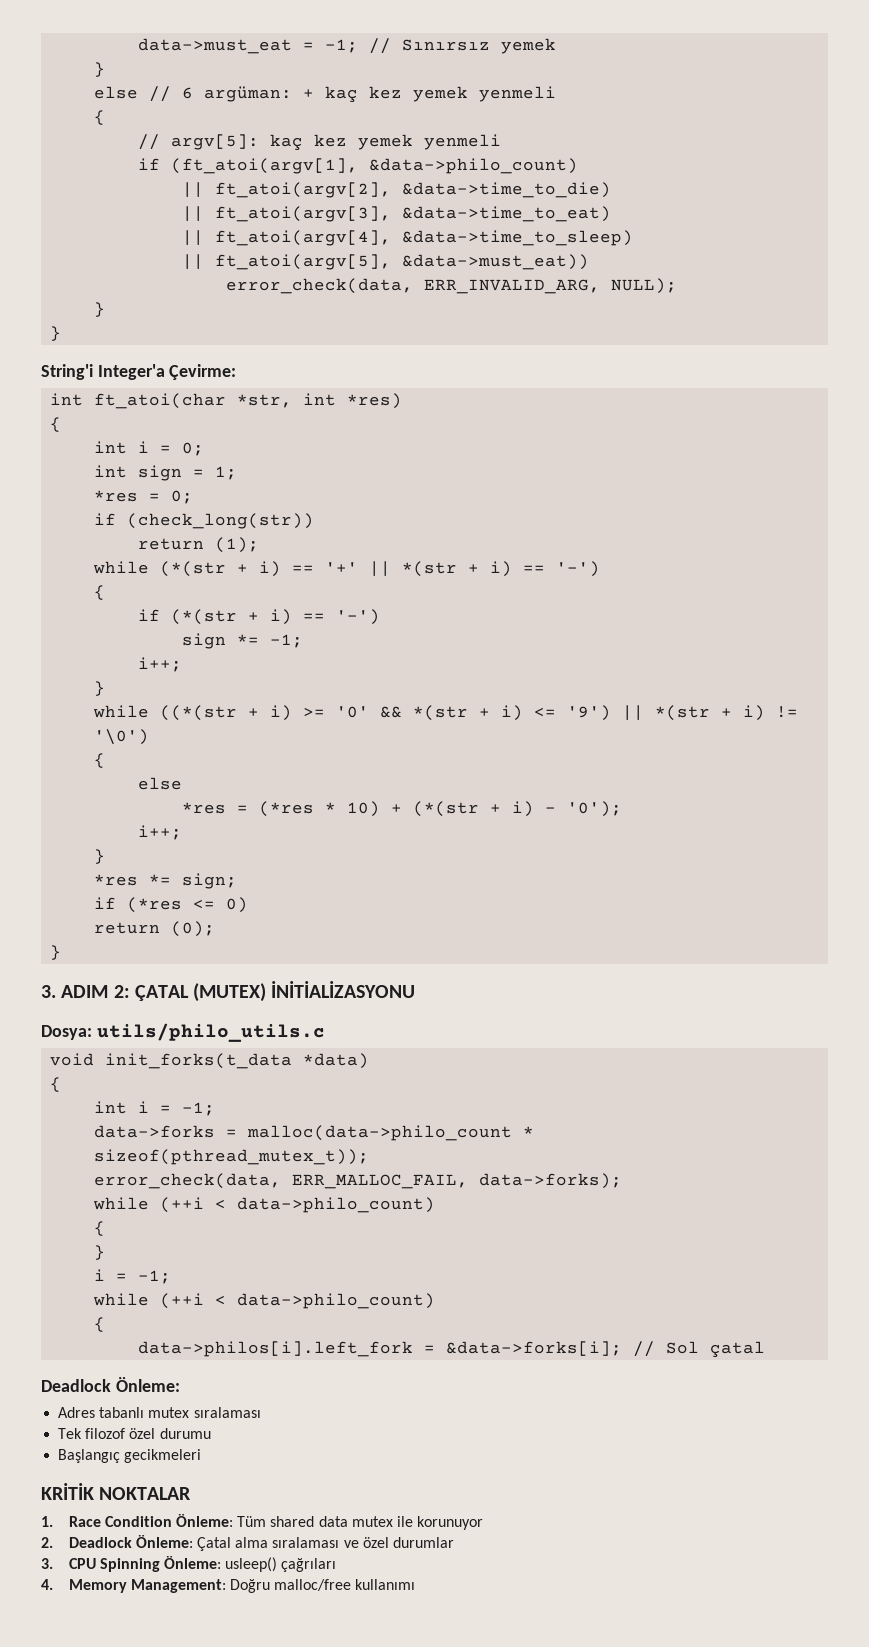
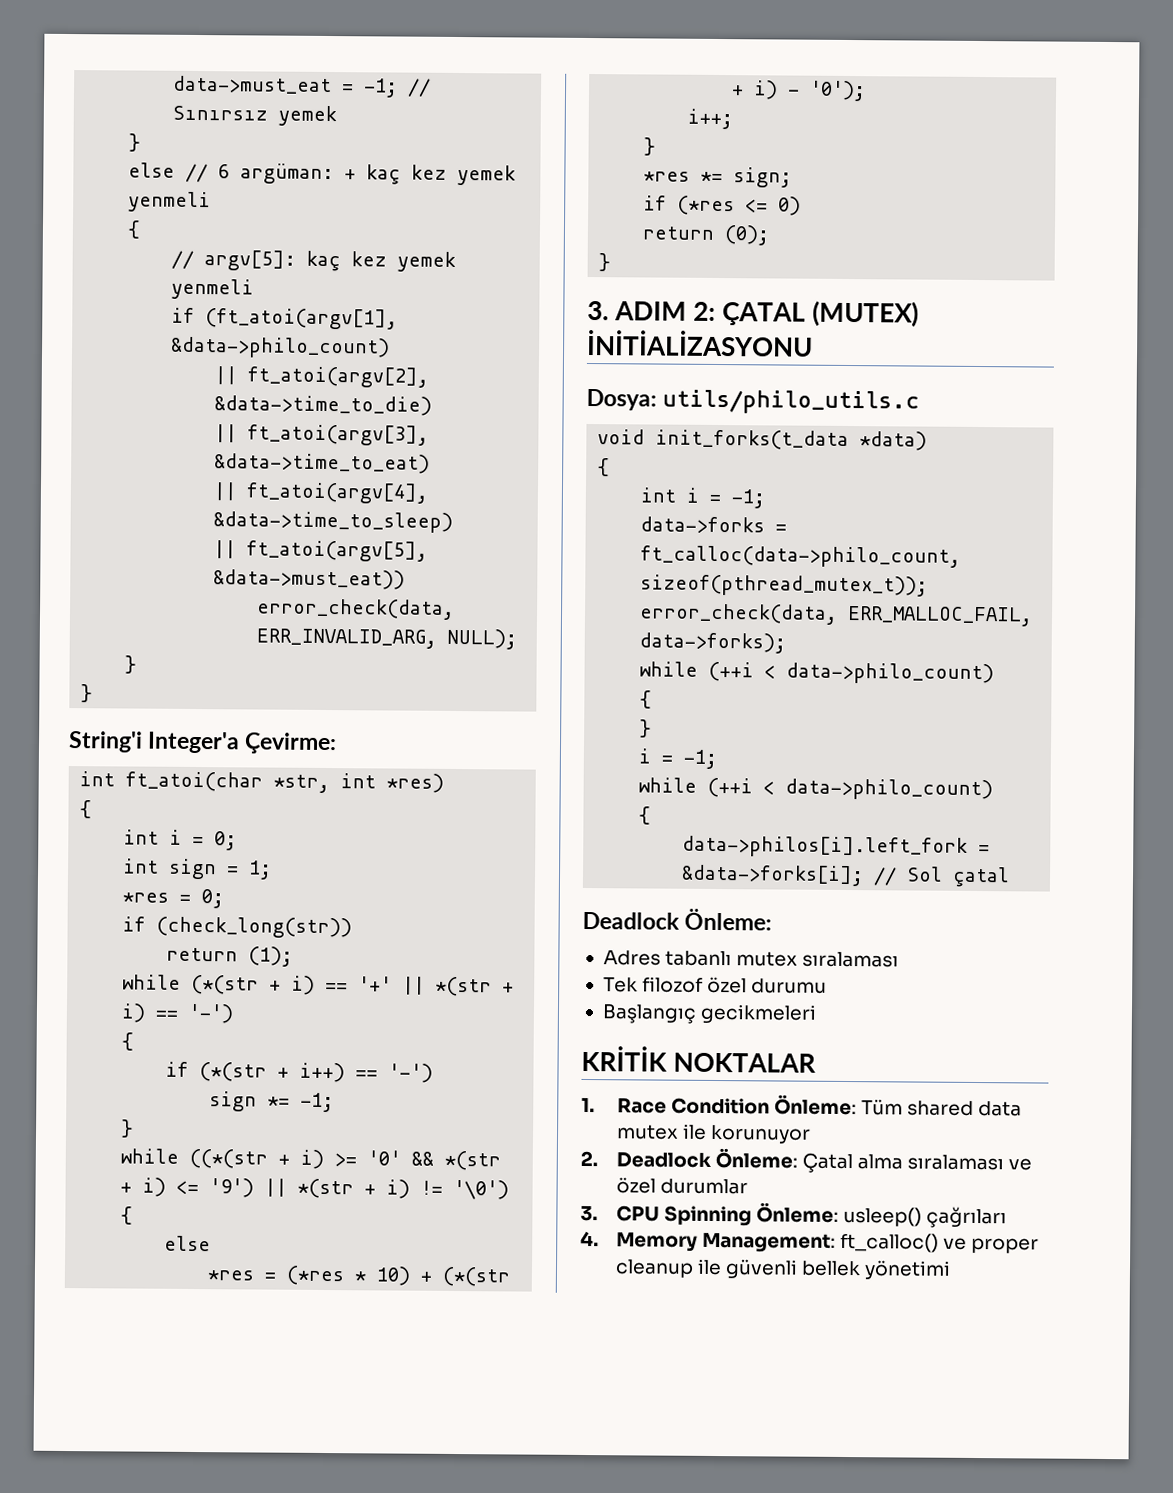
[270,609,293,625] i) -> [299,1062,346,1083] i++)
[138,657,183,672] // i++; -> (335, 1102) none
[247,1125,535,1141] malloc(data->philo_count * -> [640,545,962,568] ft_calloc(data->philo_count,
[229,1579,416,1593] Doğru malloc/free kullanımı -> [839,1232,1040,1254] [614,1258,952,1280] ft_calloc() ve proper cleanup ile güvenli bellek yönetimi

